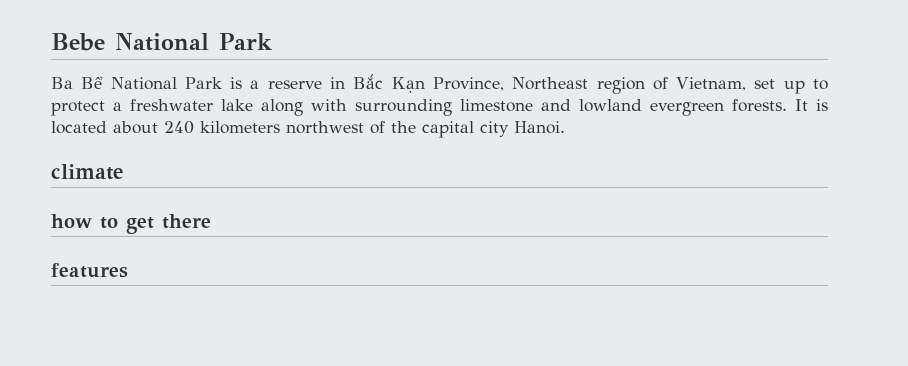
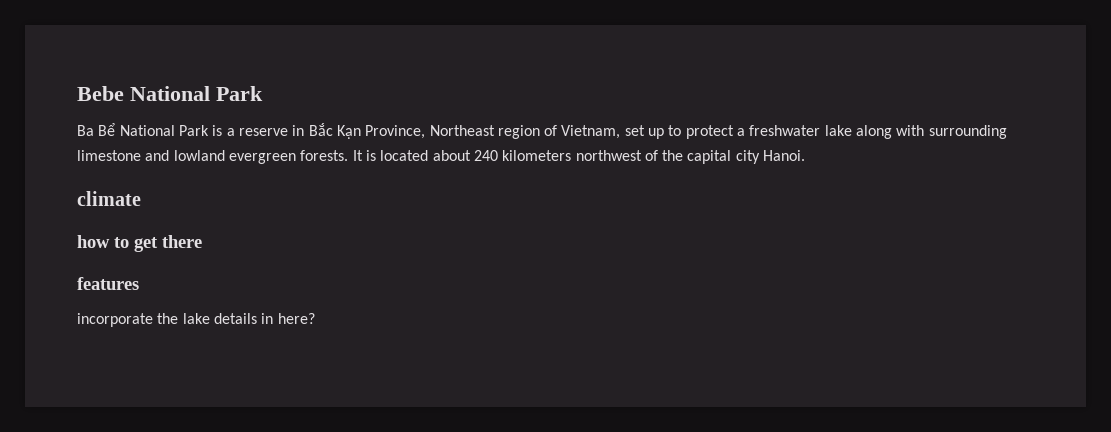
(128, 270) none -> [77,313,315,327] // incorporate the lake details in here?

